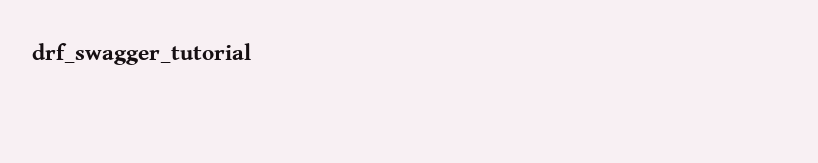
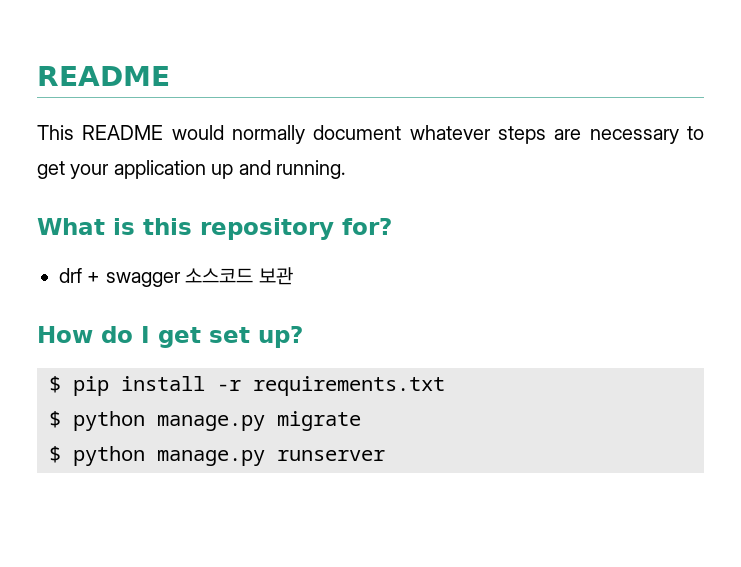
[32,43,251,65] drf_swagger_tutorial -> [37,66,170,86] [37,125,704,144] [37,160,345,179] [37,218,392,240] [59,267,293,287] [37,326,303,348] [49,376,445,396] [49,411,361,431] [49,446,385,466] README // This README would normally document whatever steps are necessary to get your application up and running. // What is this repository for? // drf + swagger 소스코드 보관 // How do I get set up? // $ pip install -r requirements.txt // $ python manage.py migrate // $ python manage.py runserver

